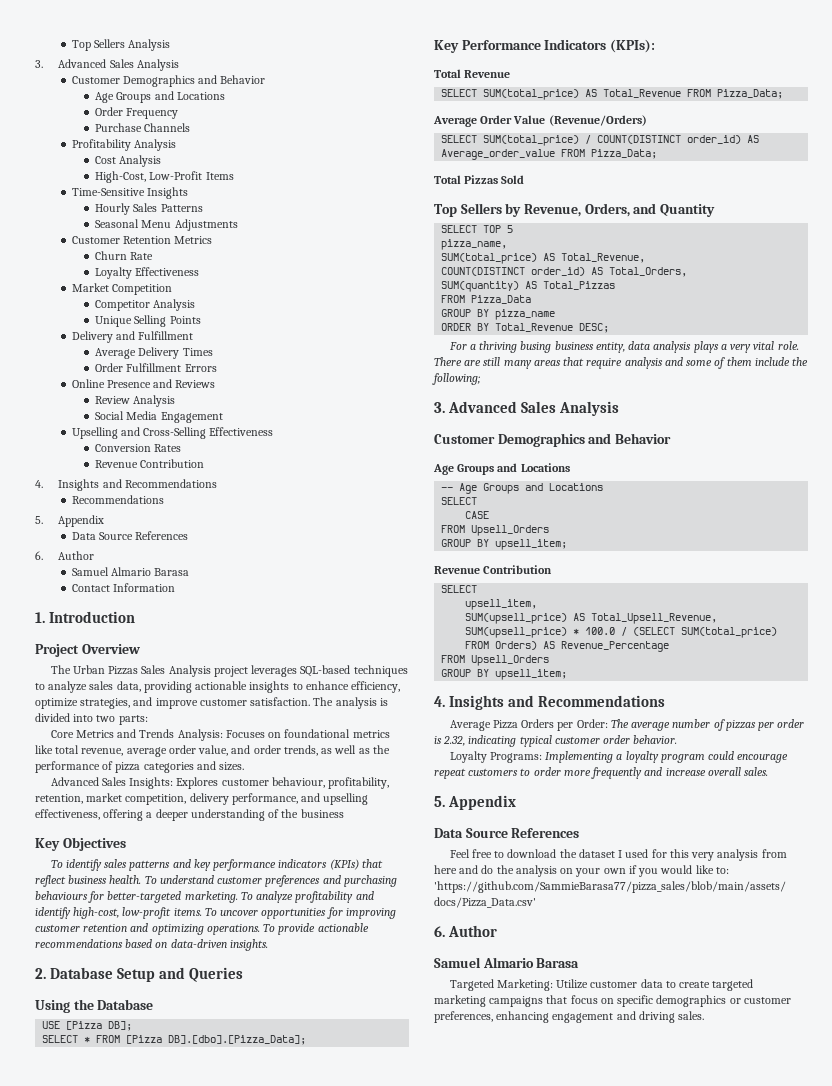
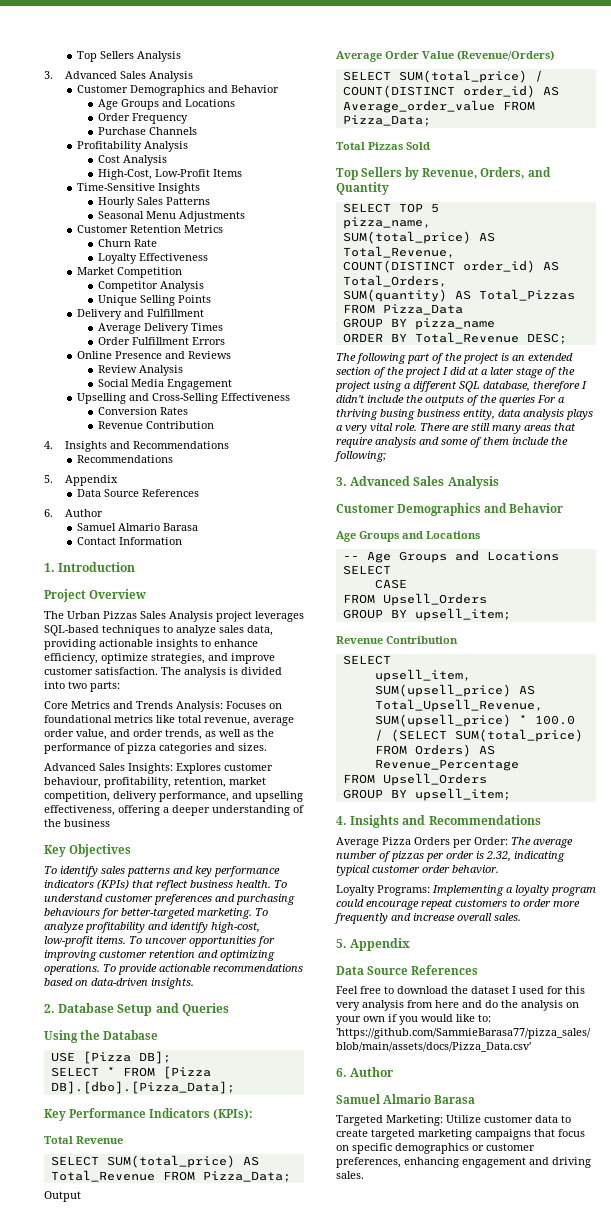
(784, 94) none -> [44,1191,81,1202] // Output
(610, 328) none -> [336,353,573,364] [336,367,575,378] [335,381,587,392] [336,395,535,406] The following part of the project is an extended section of the project I did at a later stage of the project using a different SQL database, therefore I didn't include the outputs of the queries

